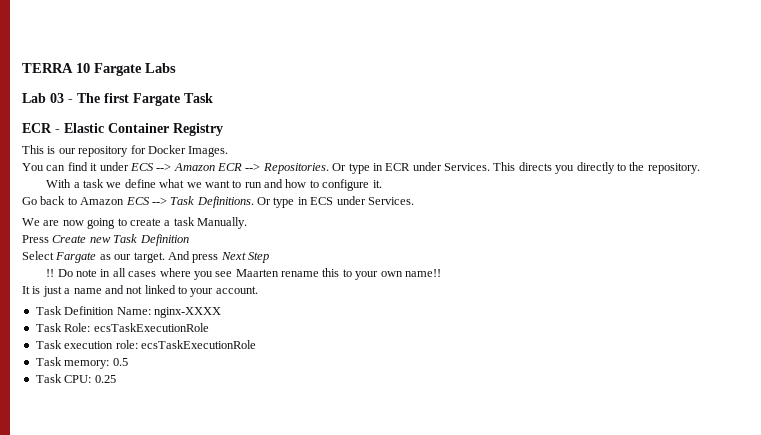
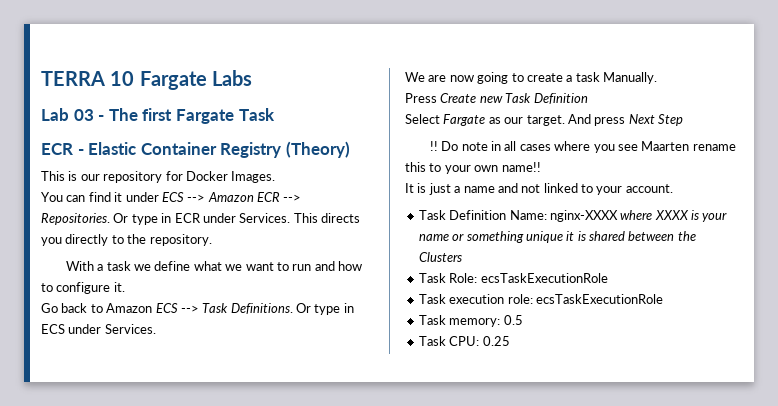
(223, 129) none -> [285,141,350,158] (Theory)
(221, 312) none -> [620,210,728,222] [418,231,696,243] [418,252,462,262] where XXXX is your name or something unique it is shared between the Clusters

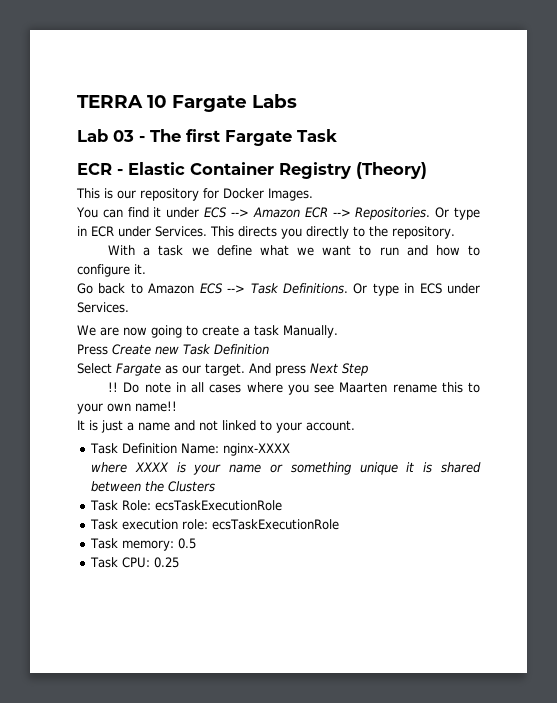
(618, 216) none -> (290, 449) //

